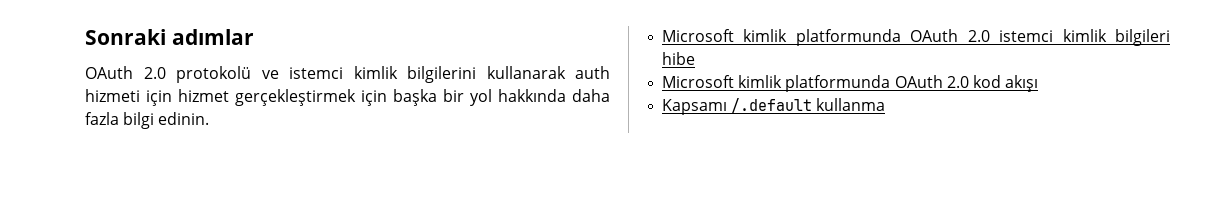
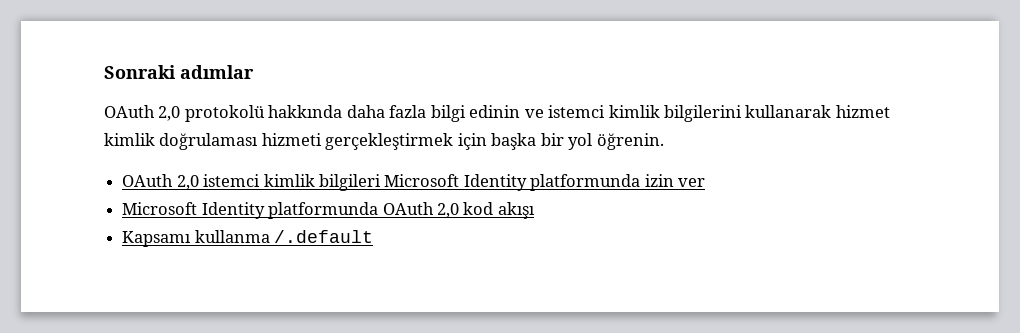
[143,66,251,83] 2.0 protokolü -> [158,105,521,122] 2,0 protokolü hakkında daha fazla bilgi edinin
[575,66,610,79] [85,89,229,106] auth hizmeti için hizmet -> [835,105,890,118] [104,133,322,150] hizmet kimlik doğrulaması hizmeti
[498,89,610,102] [85,112,210,129] [662,29,1170,46] [662,52,696,65] [662,75,969,92] hakkında daha fazla bilgi edinin. // Microsoft kimlik platformunda OAuth 2.0 istemci kimlik bilgileri hibe // Microsoft kimlik platformunda OAuth 2.0 -> [596,133,664,150] [122,174,706,191] [122,202,459,219] öğrenin. // OAuth 2,0 istemci kimlik bilgileri Microsoft Identity platformunda izin ver // Microsoft Identity platformunda OAuth 2,0
[731,98,886,113] /.default kullanma -> [194,230,374,243] kullanma /.default

